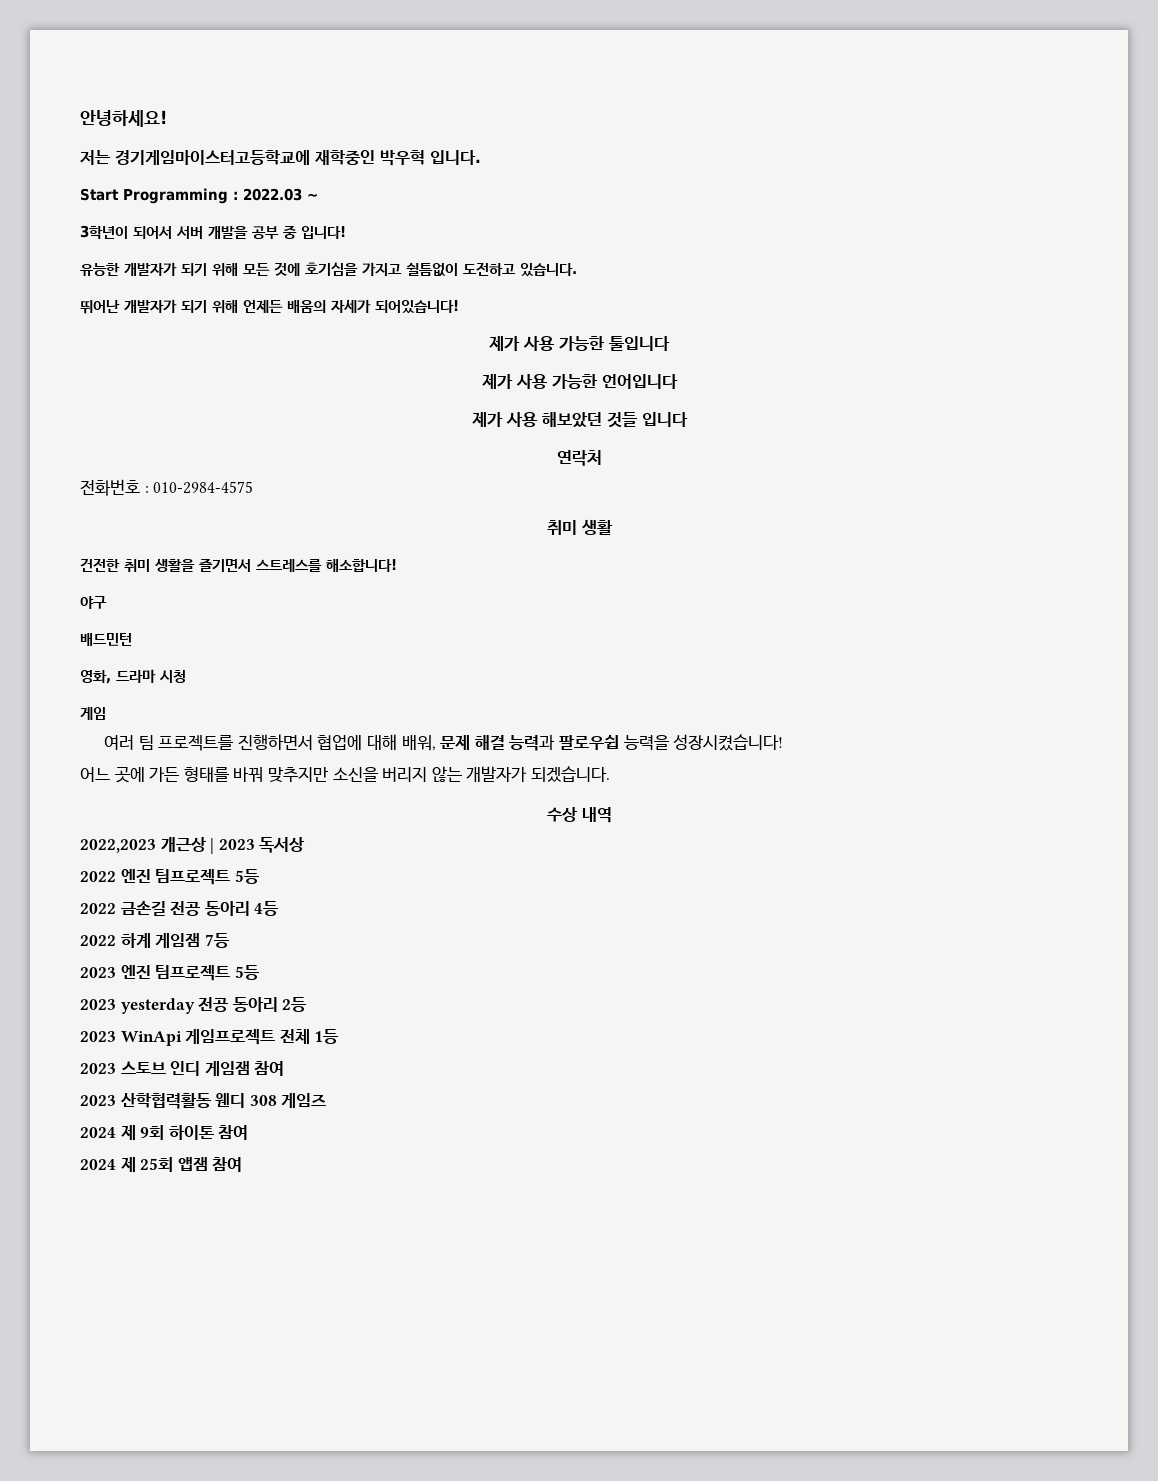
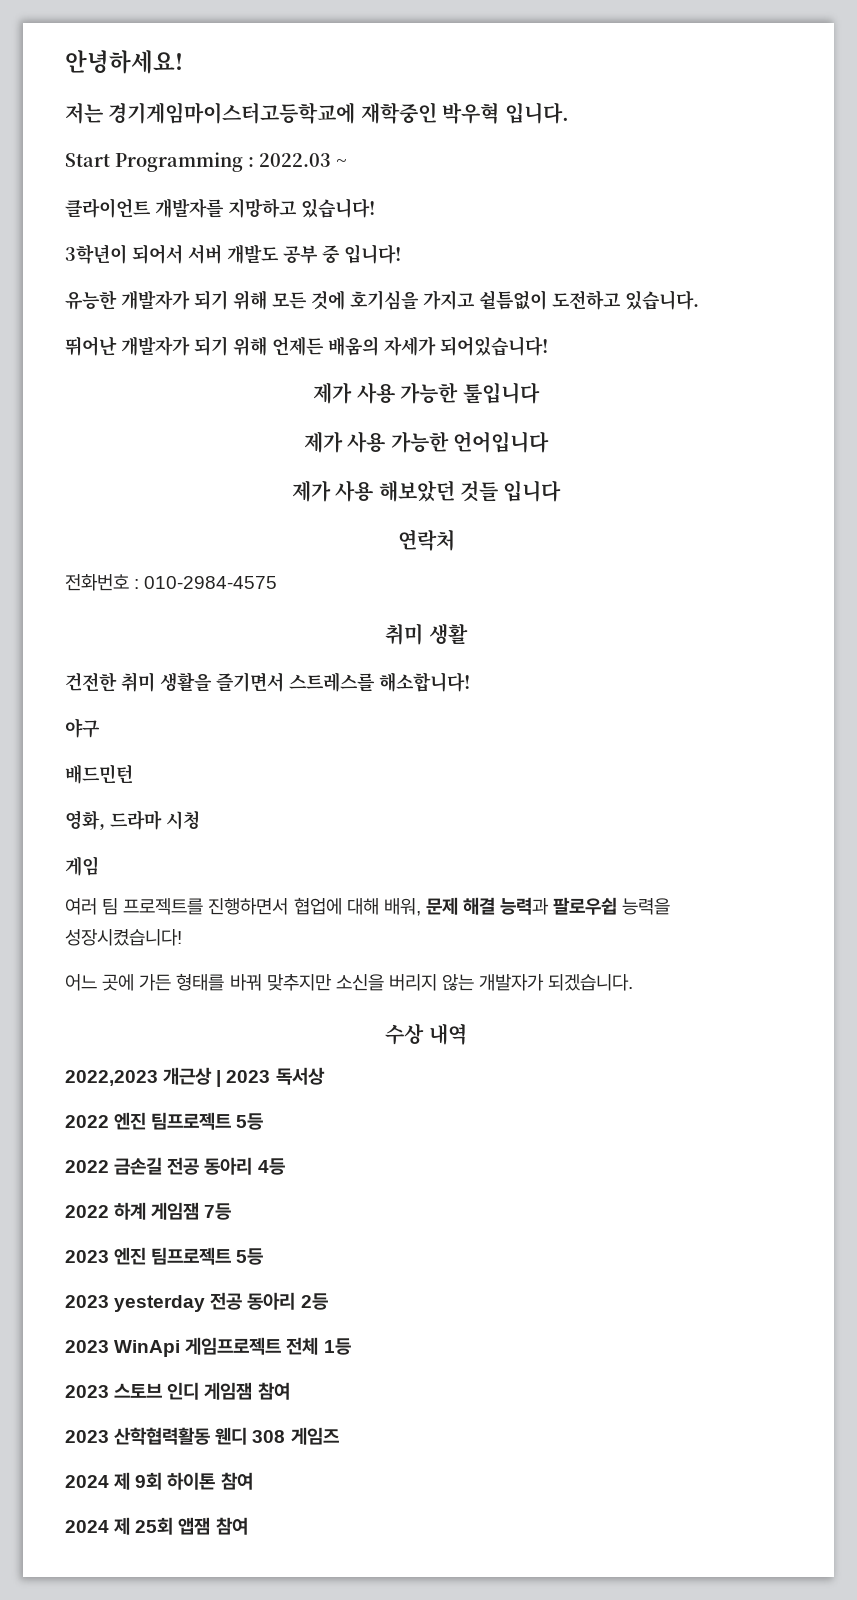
(318, 196) none -> [65,198,375,218] // 클라이언트 개발자를 지망하고 있습니다!
[208,226,248,239] 개발을 -> [227,244,279,264] 개발도

